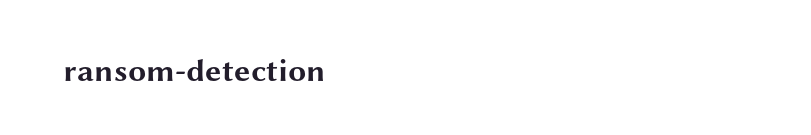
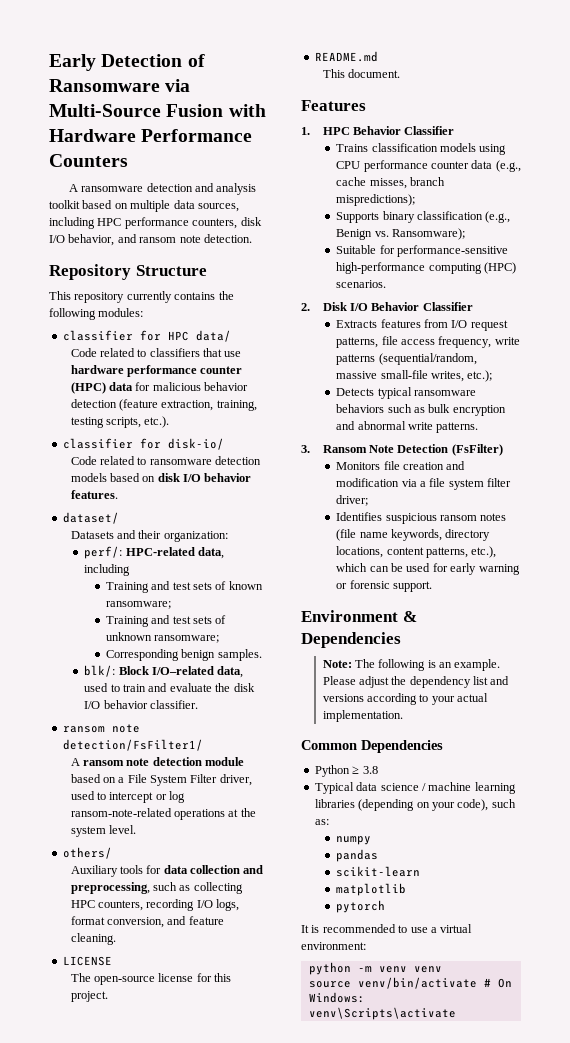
[63,59,326,81] ransom-detection -> [49,54,205,71] [49,79,191,92] [49,104,266,117] [49,129,253,142] [49,154,128,167] [68,183,257,195] [49,200,239,212] [49,217,262,229] [49,234,252,246] [49,264,207,280] [49,291,234,303] [49,308,144,320] [62,330,231,342] [70,348,242,357] [70,365,243,377] [70,382,249,394] [70,399,257,411] [70,416,170,428] [62,438,224,450] [70,456,262,465] [70,473,252,482] [70,490,118,499] [62,512,119,524] [70,530,228,542] [84,546,225,559] [84,564,131,576] [105,581,263,593] [105,601,171,609] [105,615,227,627] [105,632,220,643] [105,649,262,661] [84,665,244,678] [84,683,255,692] [84,700,199,709] [62,724,140,733] [62,739,203,751] [70,757,245,766] [70,774,252,786] [70,791,186,803] [70,808,256,820] [70,825,136,837] [62,847,112,859] [70,865,264,877] [70,882,243,894] [70,899,240,911] [70,916,224,928] [70,933,116,945] [62,956,112,966] [70,973,232,985] [70,991,108,1002] [314,51,378,62] [322,69,400,78] [301,100,366,111] [301,126,455,135] [336,143,507,155] [336,160,521,172] [336,177,446,189] [336,194,416,206] [336,211,511,223] [336,228,466,240] [336,245,509,257] [336,262,517,274] [336,280,387,288] [301,302,473,311] [336,319,508,331] [336,336,520,348] [336,353,477,365] [336,370,493,382] [336,387,477,399] [336,404,506,416] [336,421,479,433] [301,444,503,456] [336,461,466,470] [336,478,512,490] [336,495,369,506] [336,512,507,524] [336,529,491,541] [336,546,497,558] [336,563,520,575] [336,580,433,592] [301,610,417,622] [301,632,401,648] [322,659,501,671] [322,676,510,688] [322,693,489,705] [322,710,403,722] [301,740,443,753] [314,765,378,777] [314,782,516,794] [314,799,516,811] [314,819,329,825] [336,836,372,845] [336,849,379,862] [336,866,421,877] [336,883,407,896] [336,900,386,913] [301,924,473,933] [301,942,366,950] [308,962,442,975] [308,977,512,989] [308,992,365,1003] [308,1007,456,1020] Early Detection of Ransomware via Multi-Source Fusion with Hardware Performance Counters // A ransomware detection and analysis toolkit based on multiple data sources, including HPC performance counters, disk I/O behavior, and ransom note detection. // Repository Structure // This repository currently contains the following modules: // classifier for HPC data/ // Code related to classifiers that use hardware performance counter (HPC) data for malicious behavior detection (feature extraction, training, testing scripts, etc.). // classifier for disk-io/ // Code related to ransomware detection models based on disk I/O behavior features. // dataset/ // Datasets and their organization: // perf/: HPC-related data, including // Training and test sets of known ransomware; // Training and test sets of unknown ransomware; // Corresponding benign samples. // blk/: Block I/O–related data, used to train and evaluate the disk I/O behavior classifier. // ransom note detection/FsFilter1/ // A ransom note detection module based on a File System Filter driver, used to intercept or log ransom-note-related operations at the system level. // others/ // Auxiliary tools for data collection and preprocessing, such as collecting HPC counters, recording I/O logs, format conversion, and feature cleaning. // LICENSE // The open-source license for this project. // README.md // This document. // Features // 1. HPC Behavior Classifier // Trains classification models using CPU performance counter data (e.g., cache misses, branch mispredictions); // Supports binary classification (e.g., Benign vs. Ransomware); // Suitable for performance-sensitive high-performance computing (HPC) scenarios. // 2. Disk I/O Behavior Classifier // Extracts features from I/O request patterns, file access frequency, write patterns (sequential/random, massive small-file writes, etc.); // Detects typical ransomware behaviors such as bulk encryption and abnormal write patterns. // 3. Ransom Note Detection (FsFilter) // Monitors file creation and modification via a file system filter driver; // Identifies suspicious ransom notes (file name keywords, directory locations, content patterns, etc.), which can be used for early warning or forensic support. // Environment & Dependencies // Note: The following is an example. Please adjust the dependency list and versions according to your actual implementation. // Common Dependencies // Python ≥ 3.8 // Typical data science / machine learning libraries (depending on your code), such as: // numpy // pandas // scikit-learn // matplotlib // pytorch // It is recommended to use a virtual environment: // python -m venv venv // source venv/bin/activate # On Windows: venv\Scripts\activate

